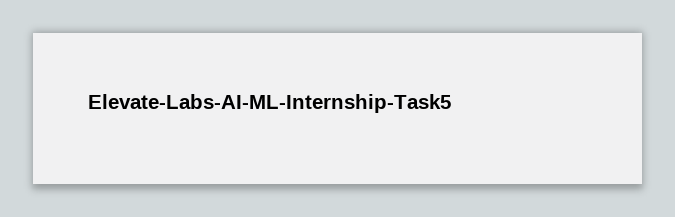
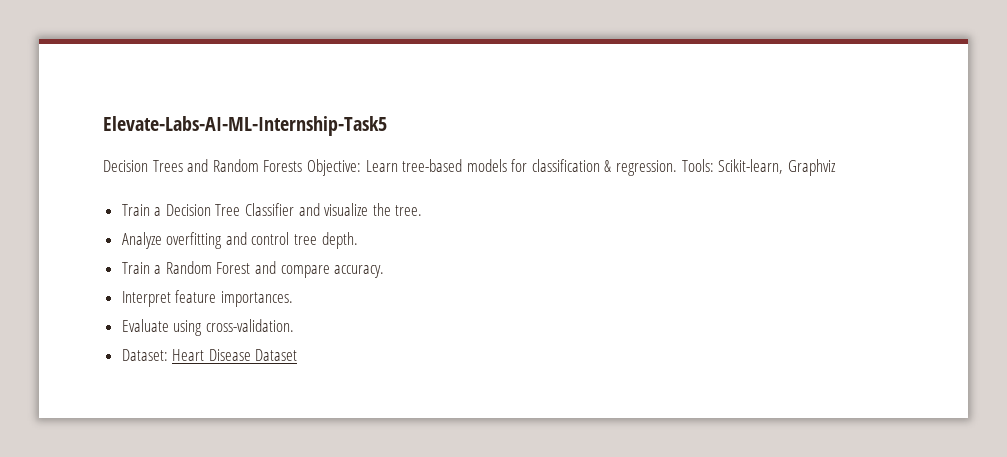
(451, 103) none -> [103,159,836,176] [121,203,423,216] [121,232,358,249] [121,261,385,278] [121,290,293,307] [121,319,294,336] [121,349,298,361] // Decision Trees and Random Forests Objective: Learn tree-based models for classification & regression. Tools: Scikit-learn, Graphviz // Train a Decision Tree Classifier and visualize the tree. // Analyze overfitting and control tree depth. // Train a Random Forest and compare accuracy. // Interpret feature importances. // Evaluate using cross-validation. // Dataset: Heart Disease Dataset

